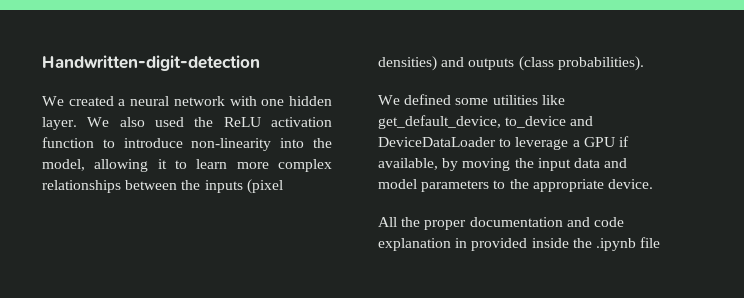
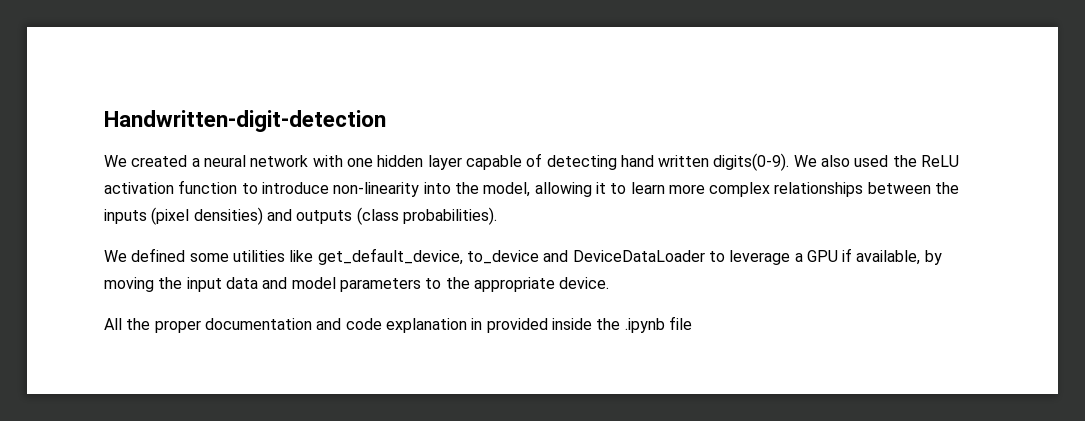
[42,117,77,130] layer. -> [427,153,790,171] layer capable of detecting hand written digits(0-9).

